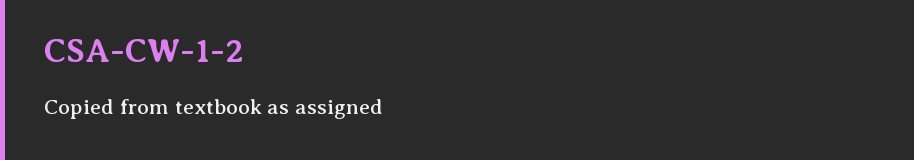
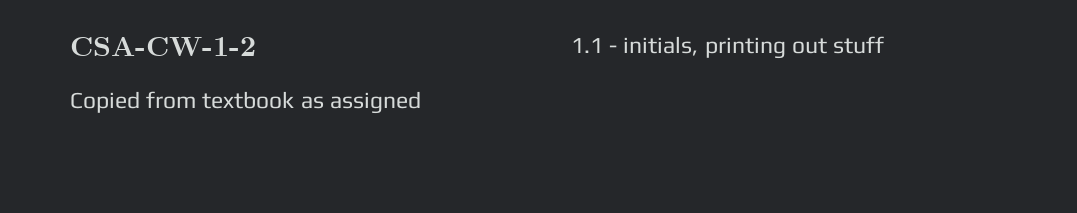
(384, 109) none -> [571,36,885,59] // 1.1 - initials, printing out stuff

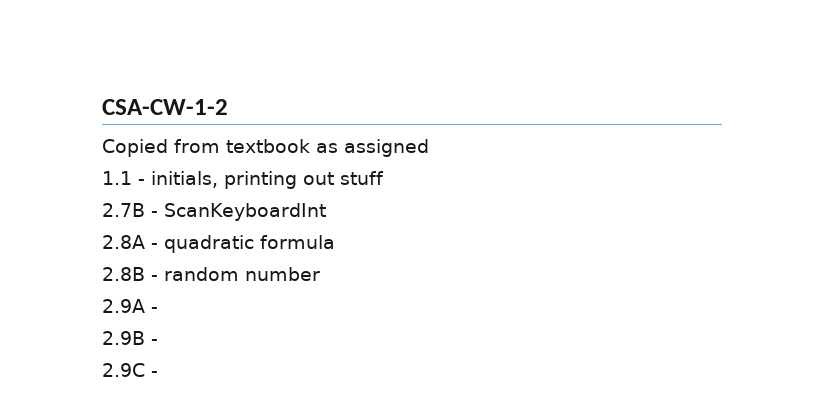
(885, 45) none -> [102,203,326,221] [102,235,335,253] [102,267,320,281] [102,299,158,313] [102,331,158,345] [102,363,158,377] // 2.7B - ScanKeyboardInt // 2.8A - quadratic formula // 2.8B - random number // 2.9A - // 2.9B - // 2.9C -

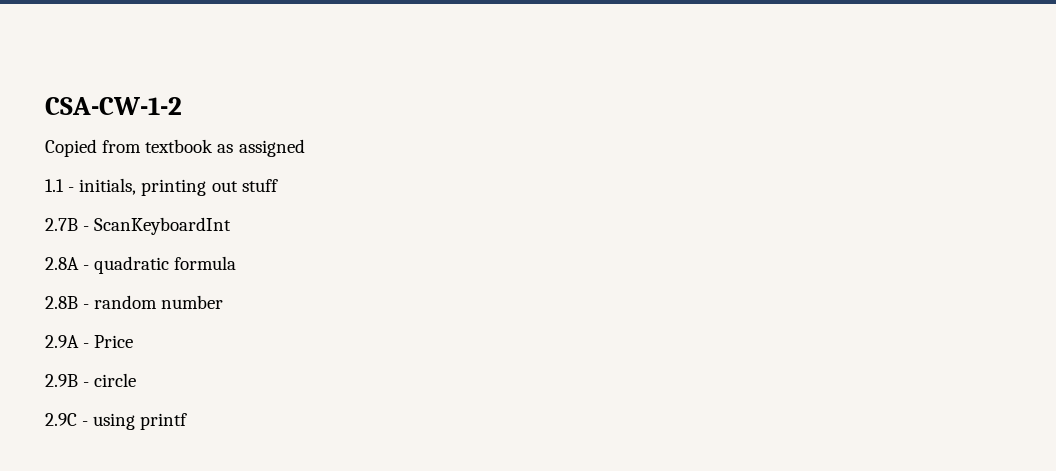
(158, 310) none -> [94,335,134,348] Price
(158, 342) none -> [94,373,137,387] circle
(158, 374) none -> [93,413,188,430] using printf

